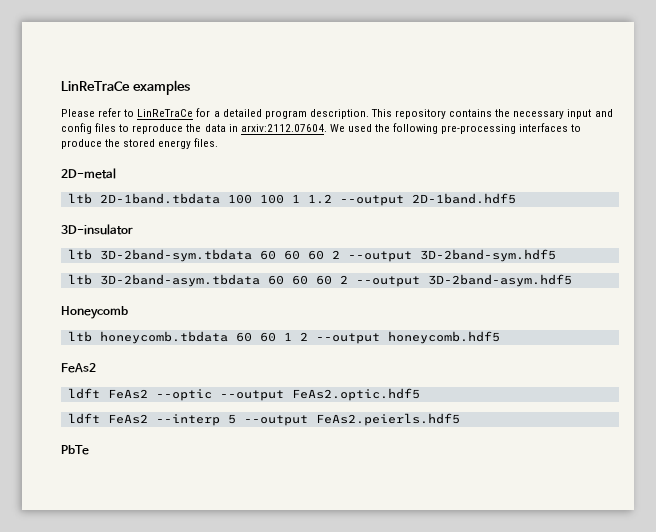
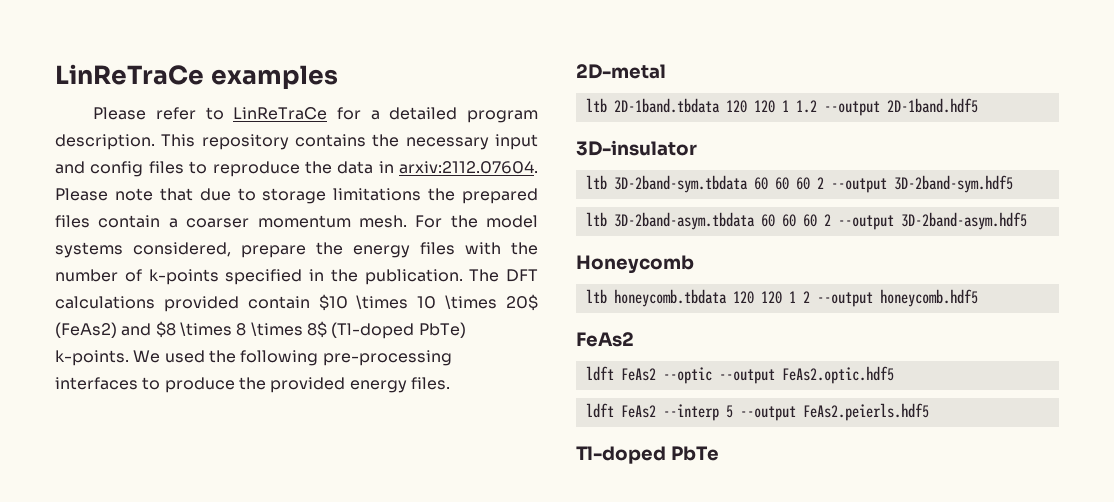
(327, 128) none -> [55,188,538,204] [55,215,538,228] [55,242,538,258] [55,269,538,285] [55,294,538,312] [55,321,466,339] [55,350,129,366] Please note that due to storage limitations the prepared files contain a coarser momentum mesh. For the model systems considered, prepare the energy files with the number of k-points specified in the publication. The DFT calculations provided contain $10 \times 10 \times 20$ (FeAs2) and $8 \times 8 \times 8$ (Tl-doped PbTe) k-points.
[123,139,156,147] stored -> [270,377,346,393] provided
[227,194,284,204] 100 100 -> [725,100,775,113] 120 120
[235,332,276,342] 60 60 -> [732,291,782,304] 120 120
(460, 419) none -> [576,446,666,464] Tl-doped

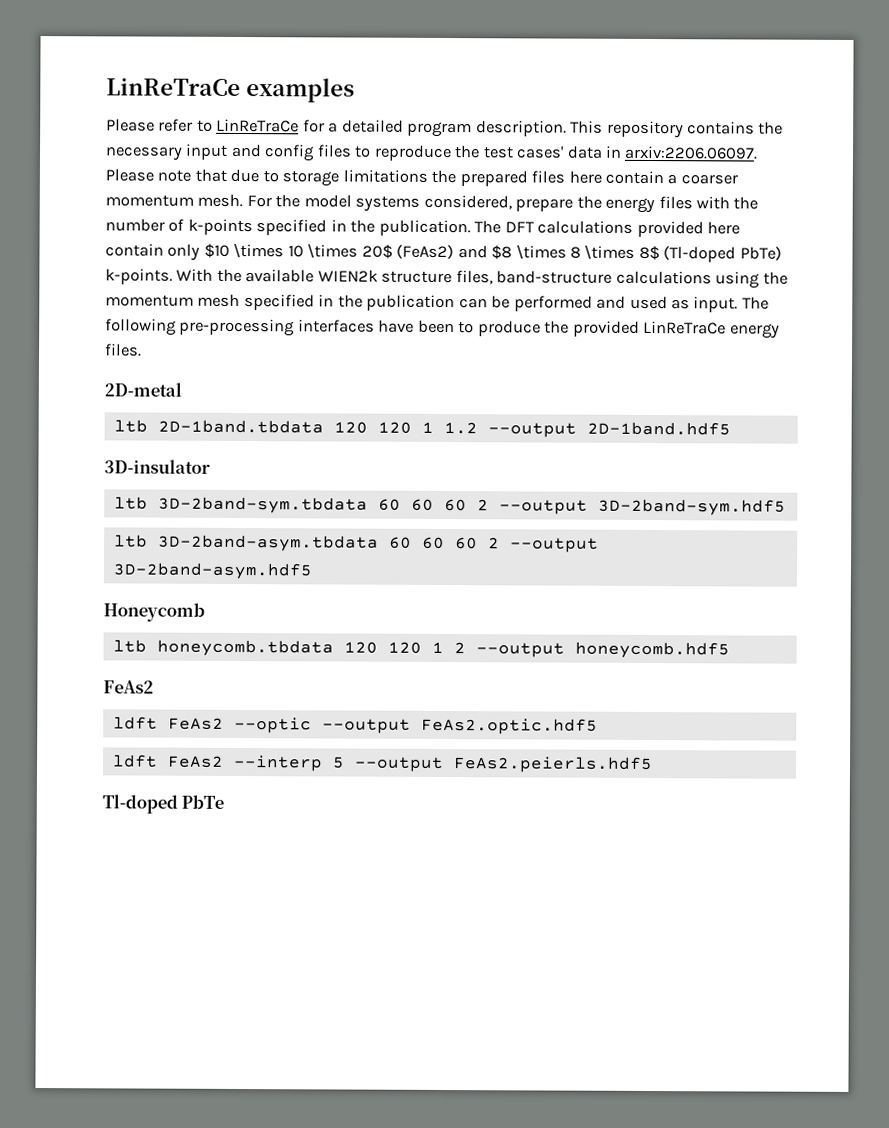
(332, 167) none -> [482,145,565,159] test cases'
[399,161,538,174] arxiv:2112.07604. -> [624,145,759,160] arxiv:2206.06097.
(90, 221) none -> [568,170,602,184] here
[247,296,310,309] contain -> [707,221,741,235] [105,243,201,261] here contain only
[133,350,236,363] We used the -> [176,268,788,289] [105,293,769,313] With the available WIEN2k structure files, band-structure calculations using the momentum mesh specified in the publication can be performed and used as input. The
(138, 383) none -> [378,319,455,334] have been
(346, 385) none -> [643,320,727,335] LinReTraCe

